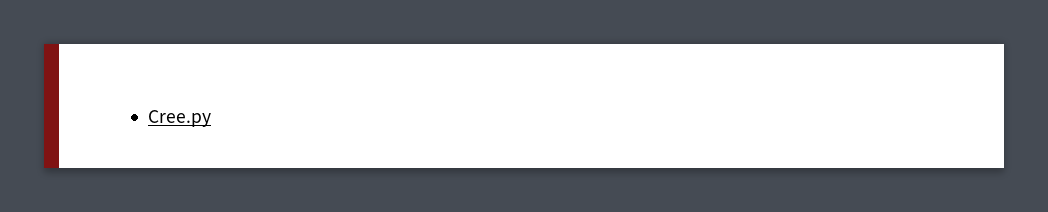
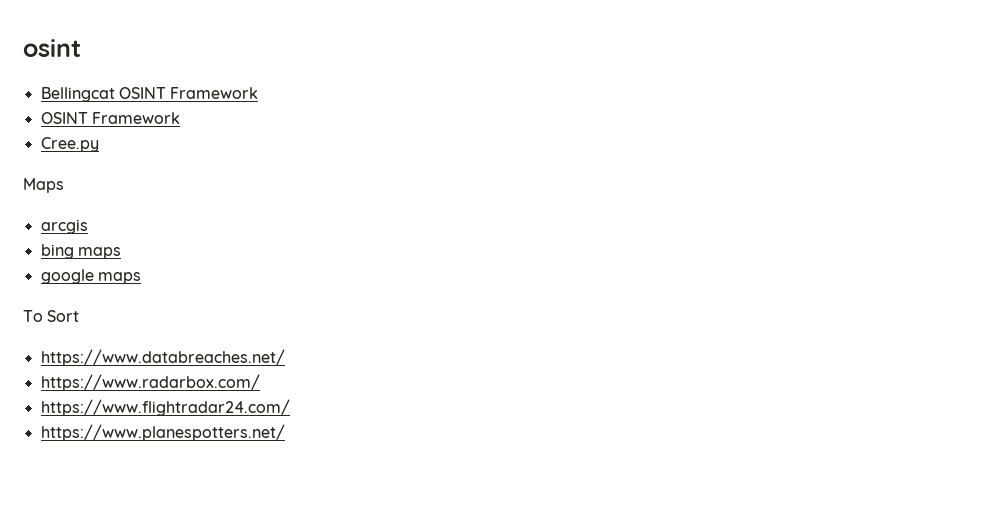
[148,110,212,127] Cree.py -> [23,39,81,57] [40,87,259,102] [40,112,180,124] [40,137,99,152] [23,178,64,193] [40,219,88,234] [40,244,121,259] [40,269,141,284] [23,310,80,322] [40,349,285,366] [40,374,260,391] [40,399,290,416] [40,424,285,441] osint // Bellingcat OSINT Framework // OSINT Framework // Cree.py // Maps // arcgis // bing maps // google maps // To Sort // https://www.databreaches.net/ // https://www.radarbox.com/ // https://www.flightradar24.com/ // https://www.planespotters.net/

